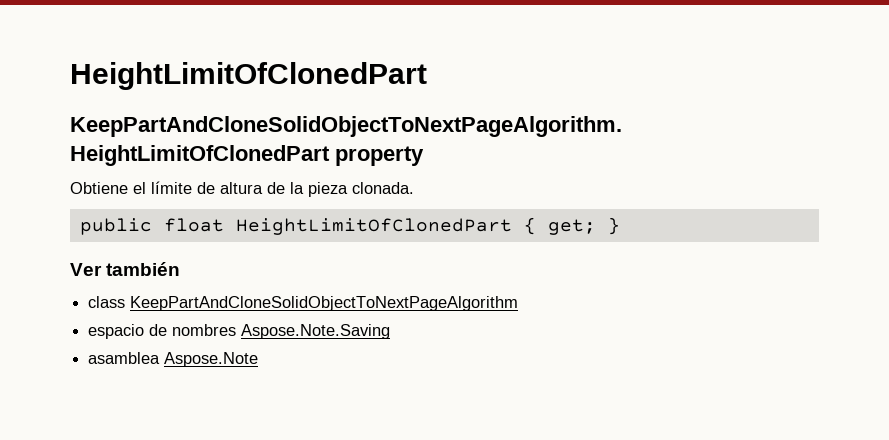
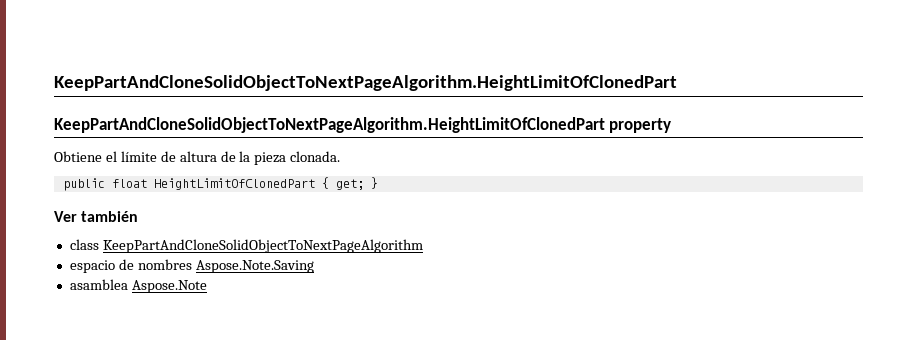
[70,62,427,90] HeightLimitOfClonedPart -> [54,75,677,91] KeepPartAndCloneSolidObjectToNextPageAlgorithm.HeightLimitOfClonedPart

